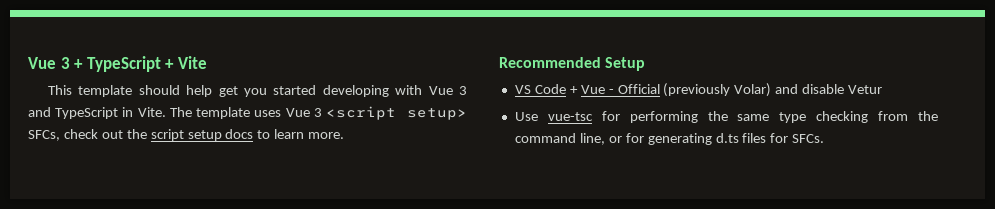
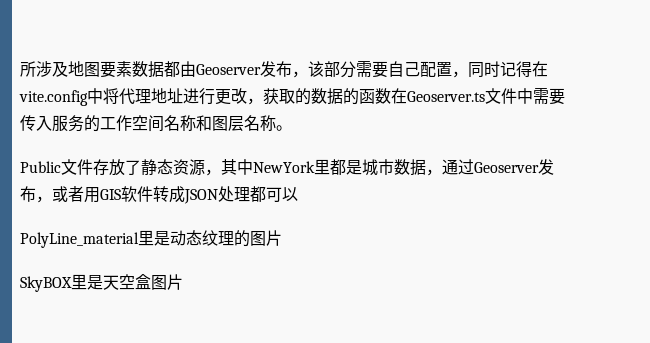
[28,56,207,72] [47,85,467,97] [28,106,468,120] [28,129,345,141] [499,57,646,71] [514,83,883,97] [514,111,938,123] [514,133,825,145] Vue 3 + TypeScript + Vite // This template should help get you started developing with Vue 3 and TypeScript in Vite. The template uses Vue 3 <script setup> SFCs, check out the script setup docs to learn more. // Recommended Setup // VS Code + Vue - Official (previously Volar) and disable Vetur // Use vue-tsc for performing the same type checking from the command line, or for generating d.ts files for SFCs. -> [20,61,548,78] [19,88,565,106] [20,115,292,132] [20,159,554,176] [20,186,298,204] [20,230,282,248] [20,274,183,292] 所涉及地图要素数据都由Geoserver发布，该部分需要自己配置，同时记得在vite.config中将代理地址进行更改，获取的数据的函数在Geoserver.ts文件中需要传入服务的工作空间名称和图层名称。 // Public文件存放了静态资源，其中NewYork里都是城市数据，通过Geoserver发布，或者用GIS软件转成JSON处理都可以 // PolyLine_material里是动态纹理的图片 // SkyBOX里是天空盒图片

